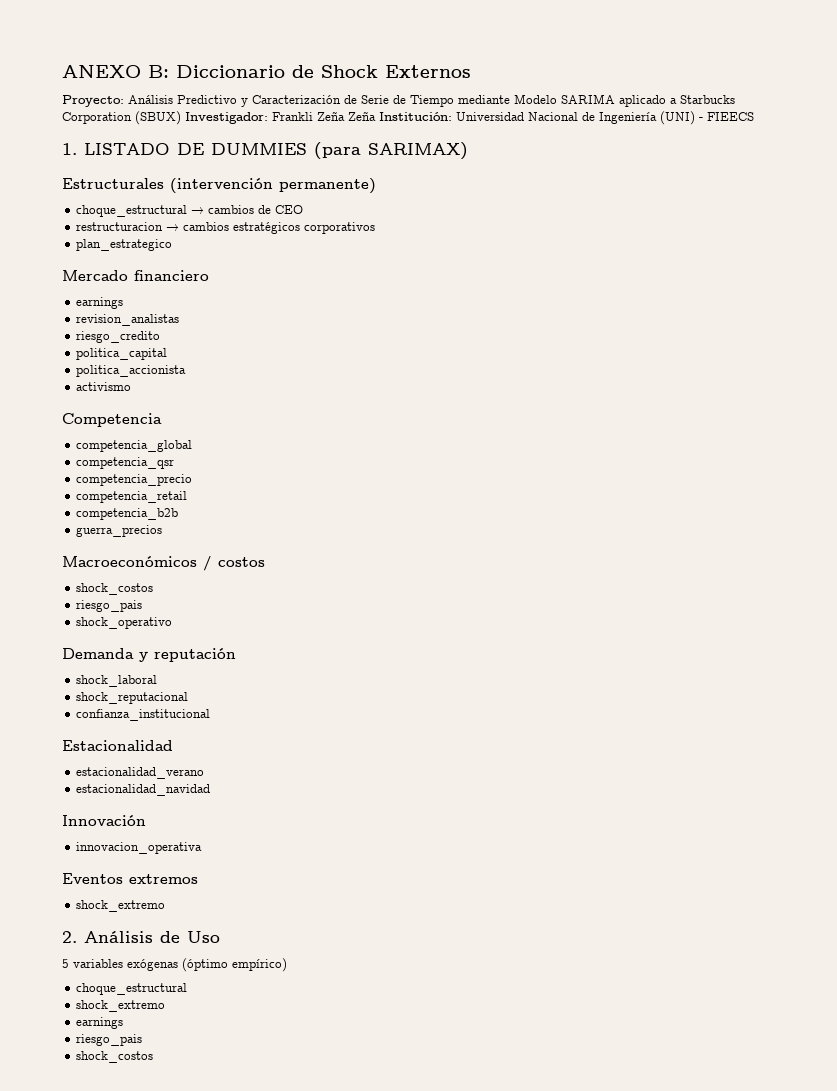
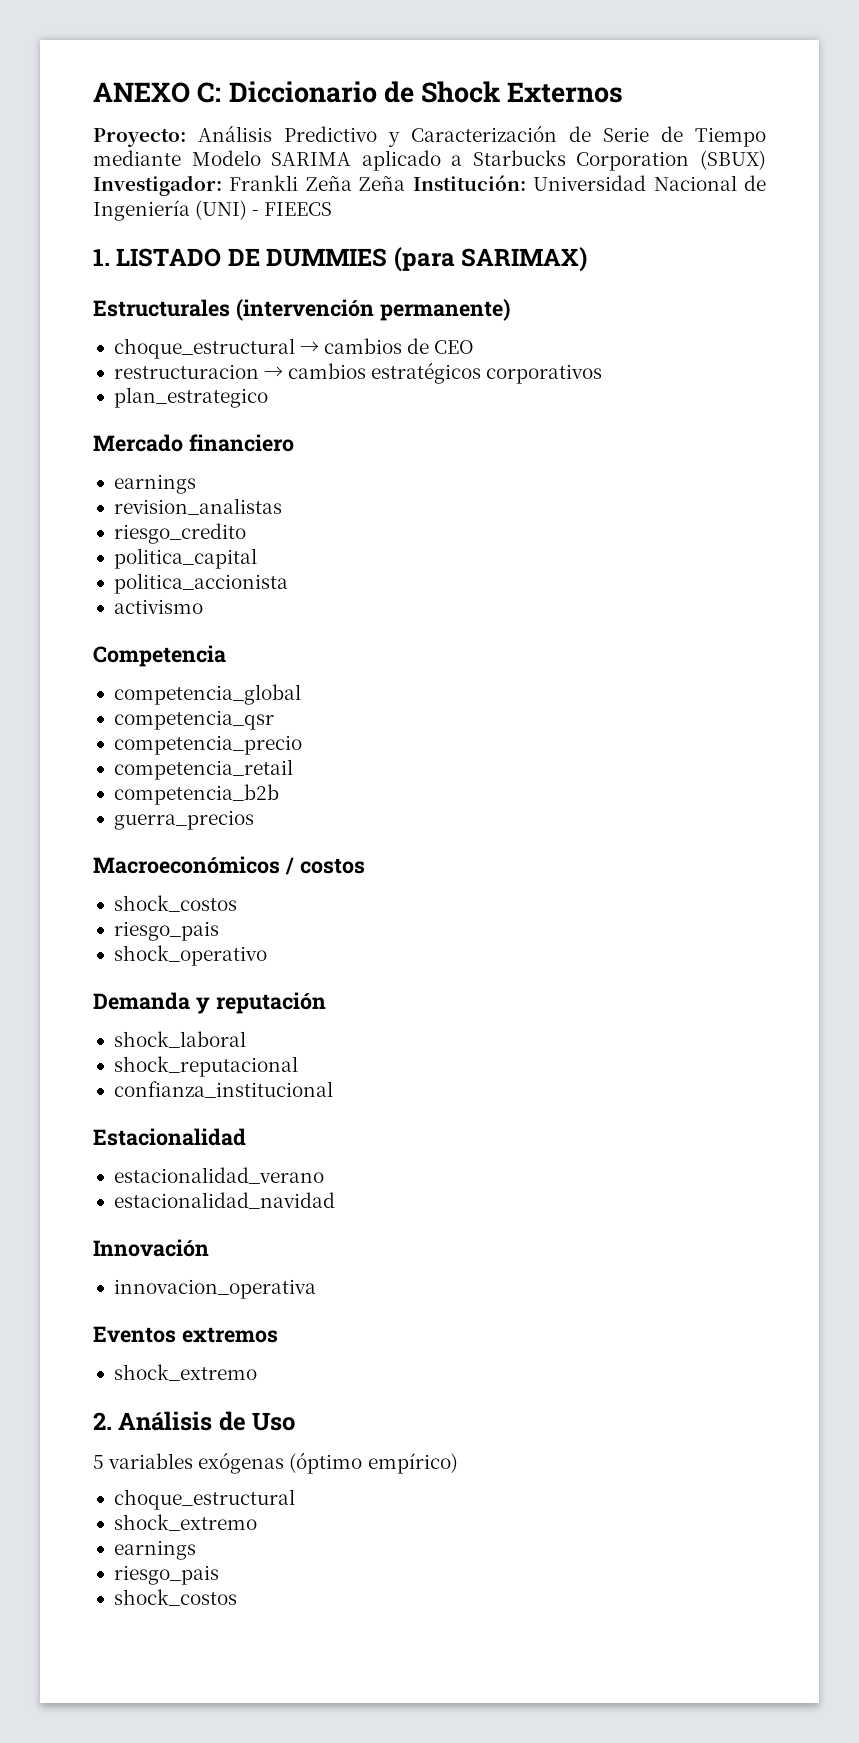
[148,65,169,78] B: -> [197,82,222,103] C:

